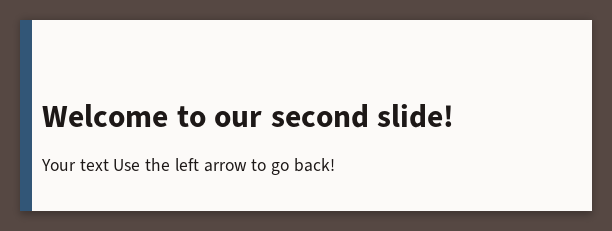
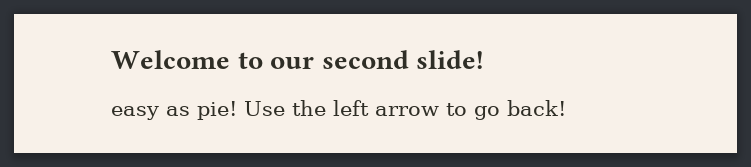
[41,159,109,171] Your text -> [111,101,237,120] easy as pie!

